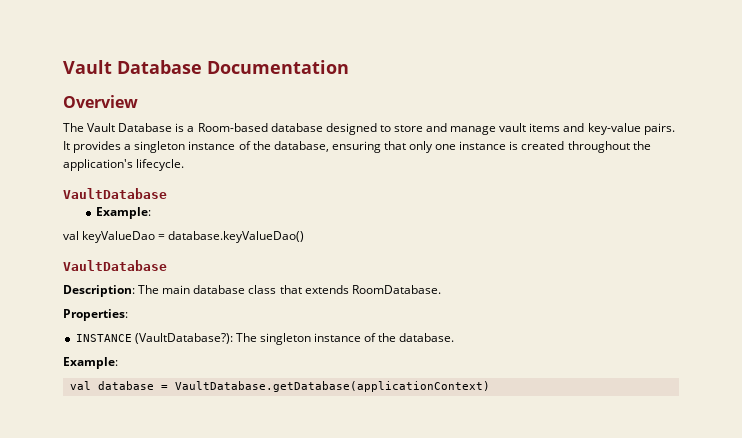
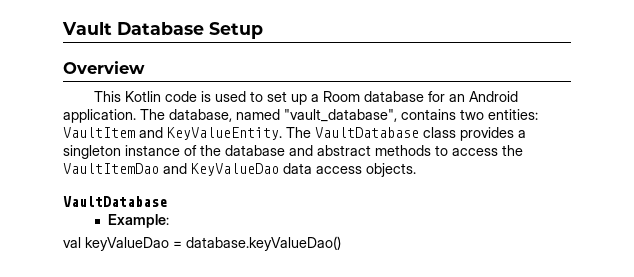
[63,60,349,74] Vault Database Documentation -> [62,22,263,39] Vault Database Setup
[63,123,675,135] [63,141,70,150] The Vault Database is a Room-based database designed to store and manage vault items and key-value pairs. It -> [93,91,518,105] [63,109,538,123] [63,127,456,140] This Kotlin code is used to set up a Room database for an Android application. The database, named "vault_database", contains two entities: VaultItem and KeyValueEntity. The VaultDatabase class
[273,141,651,153] [63,159,185,171] database, ensuring that only one instance is created throughout the application's lifecycle. -> [225,145,523,156] [63,163,416,177] database and abstract methods to access the VaultItemDao and KeyValueDao data access objects.
[63,260,167,271] [63,285,441,297] [63,309,128,321] [75,333,455,345] [63,357,118,369] [69,381,490,392] // VaultDatabase // Description: The main database class that extends RoomDatabase. // Properties: // INSTANCE (VaultDatabase?): The singleton instance of the database. // Example: // val database = VaultDatabase.getDatabase(applicationContext) -> (341, 243) none

